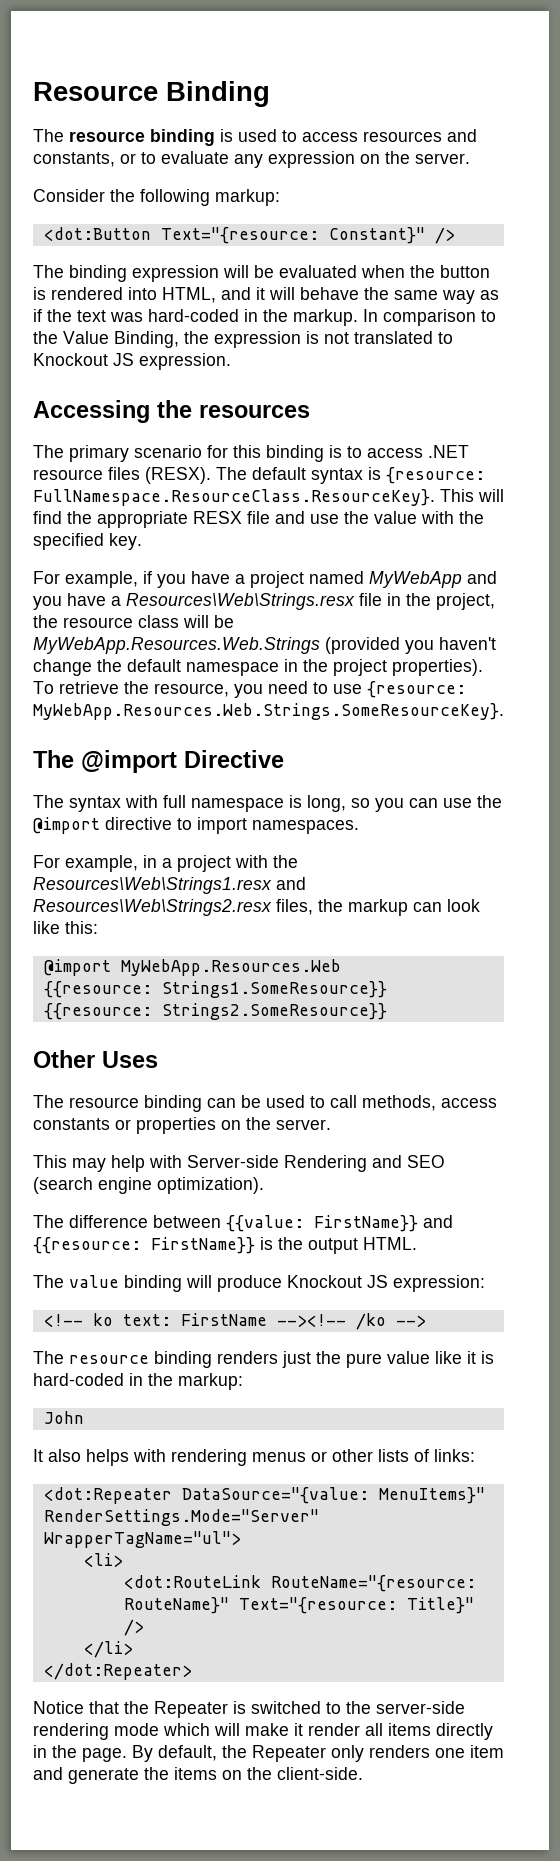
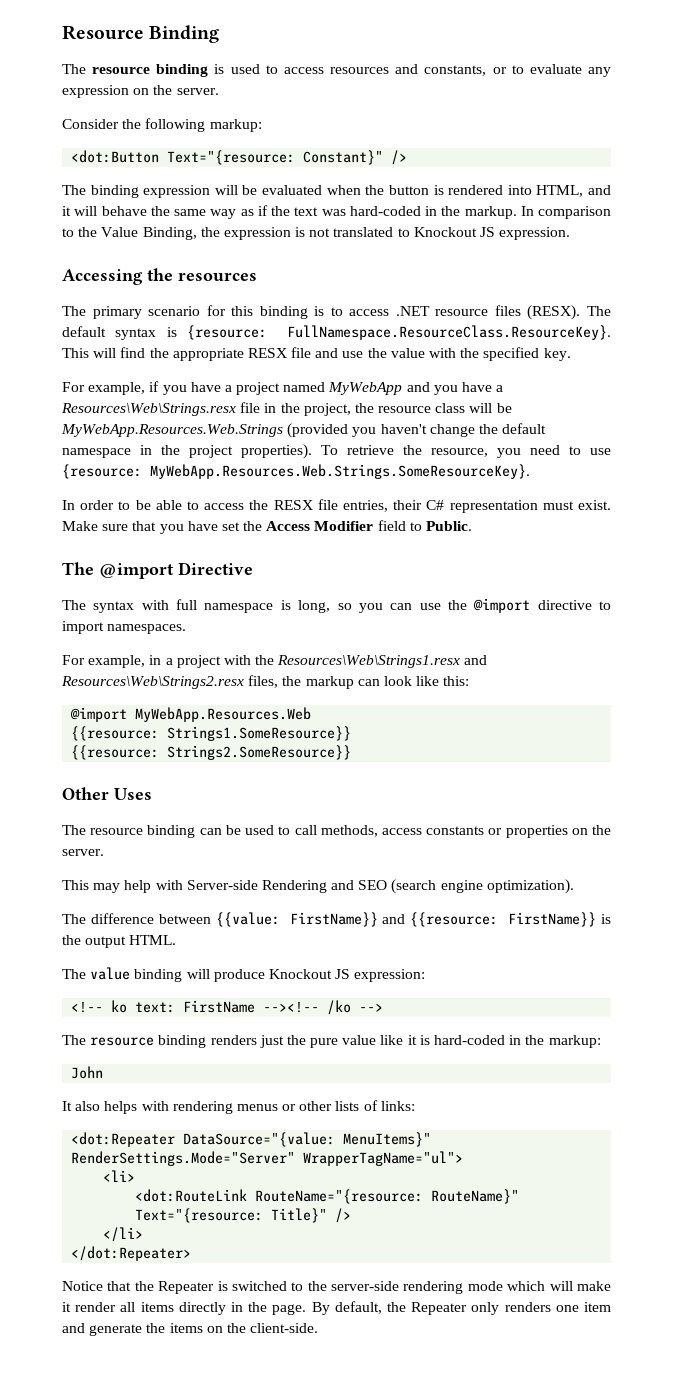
(504, 711) none -> [62,499,611,513] [62,520,473,534] // In order to be able to access the RESX file entries, their C# representation must exist. Make sure that you have set the Access Modifier field to Public.

